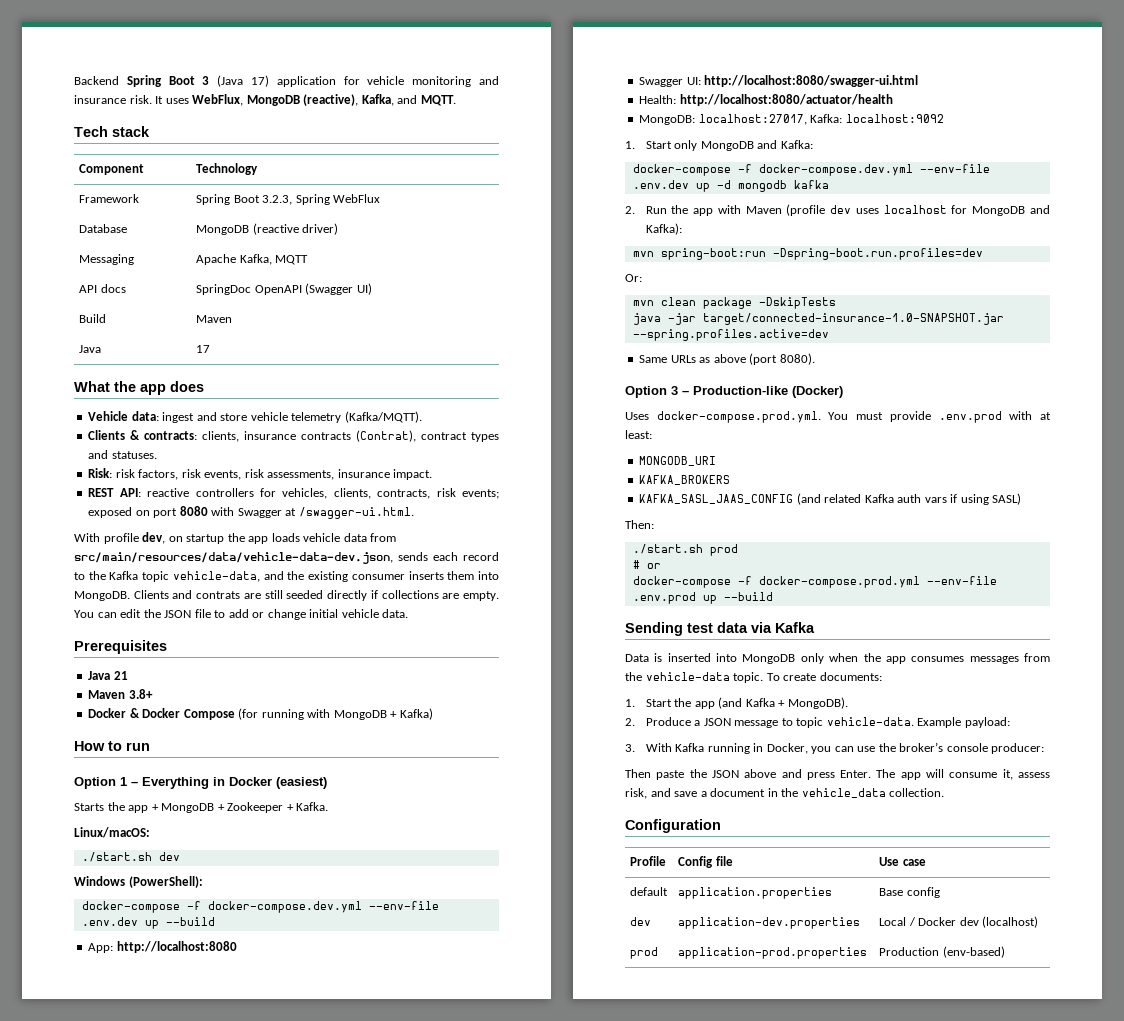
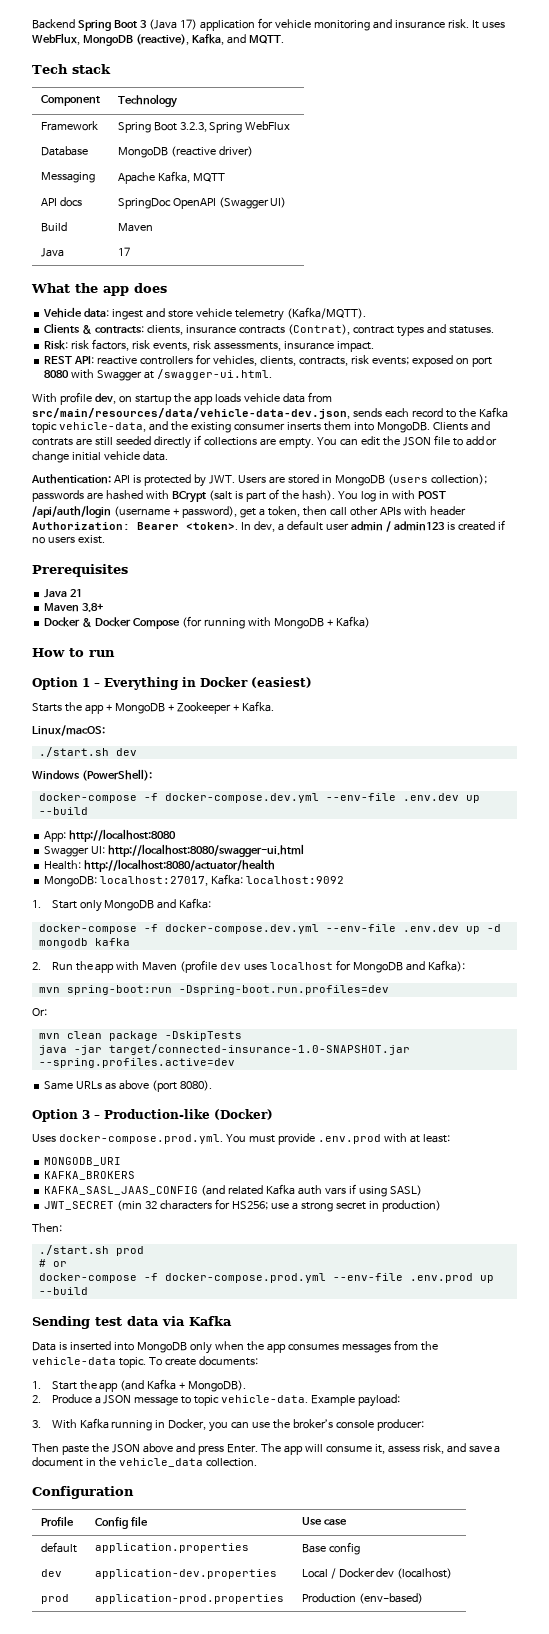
(409, 613) none -> [31,474,487,487] [32,489,446,503] [32,505,466,518] [32,520,505,532] [32,535,105,544] // Authentication: API is protected by JWT. Users are stored in MongoDB (users collection); passwords are hashed with BCrypt (salt is part of the hash). You log in with POST /api/auth/login (username + password), get a token, then call other APIs with header Authorization: Bearer <token>. In dev, a default user admin / admin123 is created if no users exist.
(1022, 499) none -> [44,1199,441,1212] // JWT_SECRET (min 32 characters for HS256; use a strong secret in production)

